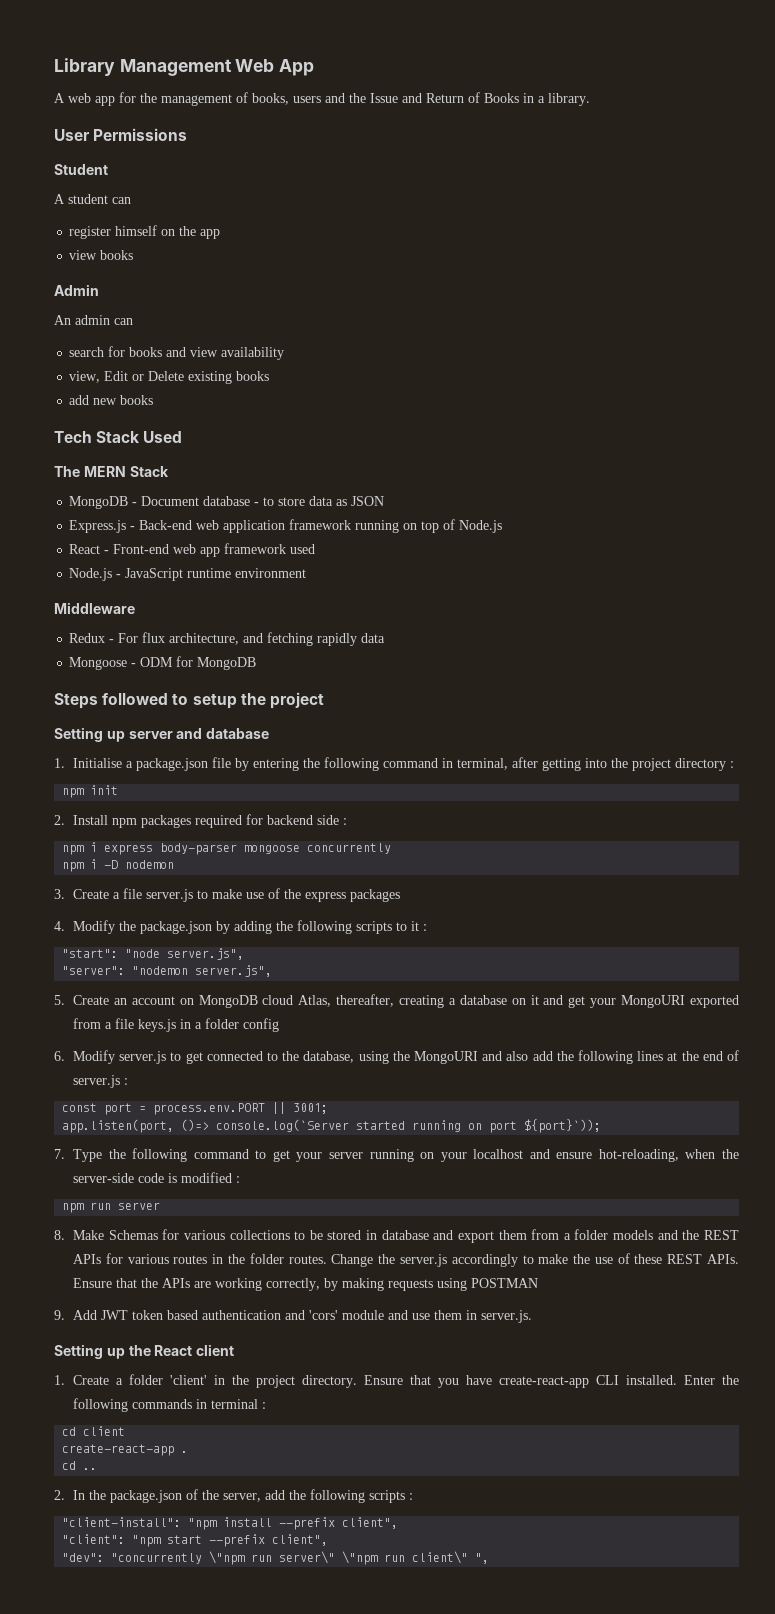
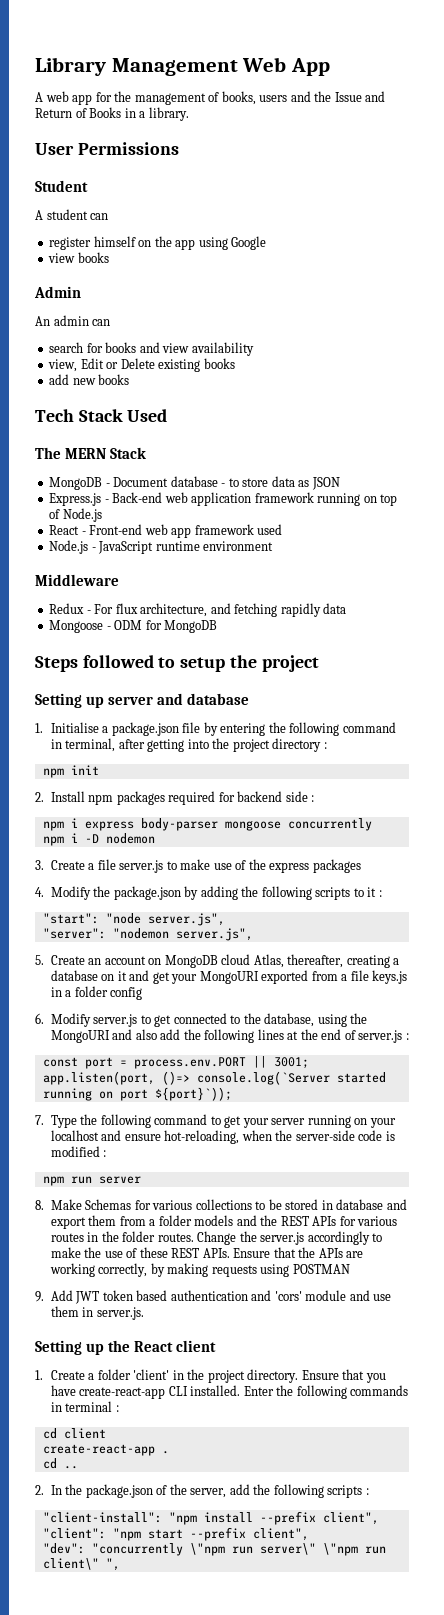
(221, 234) none -> [198,236,267,250] using Google

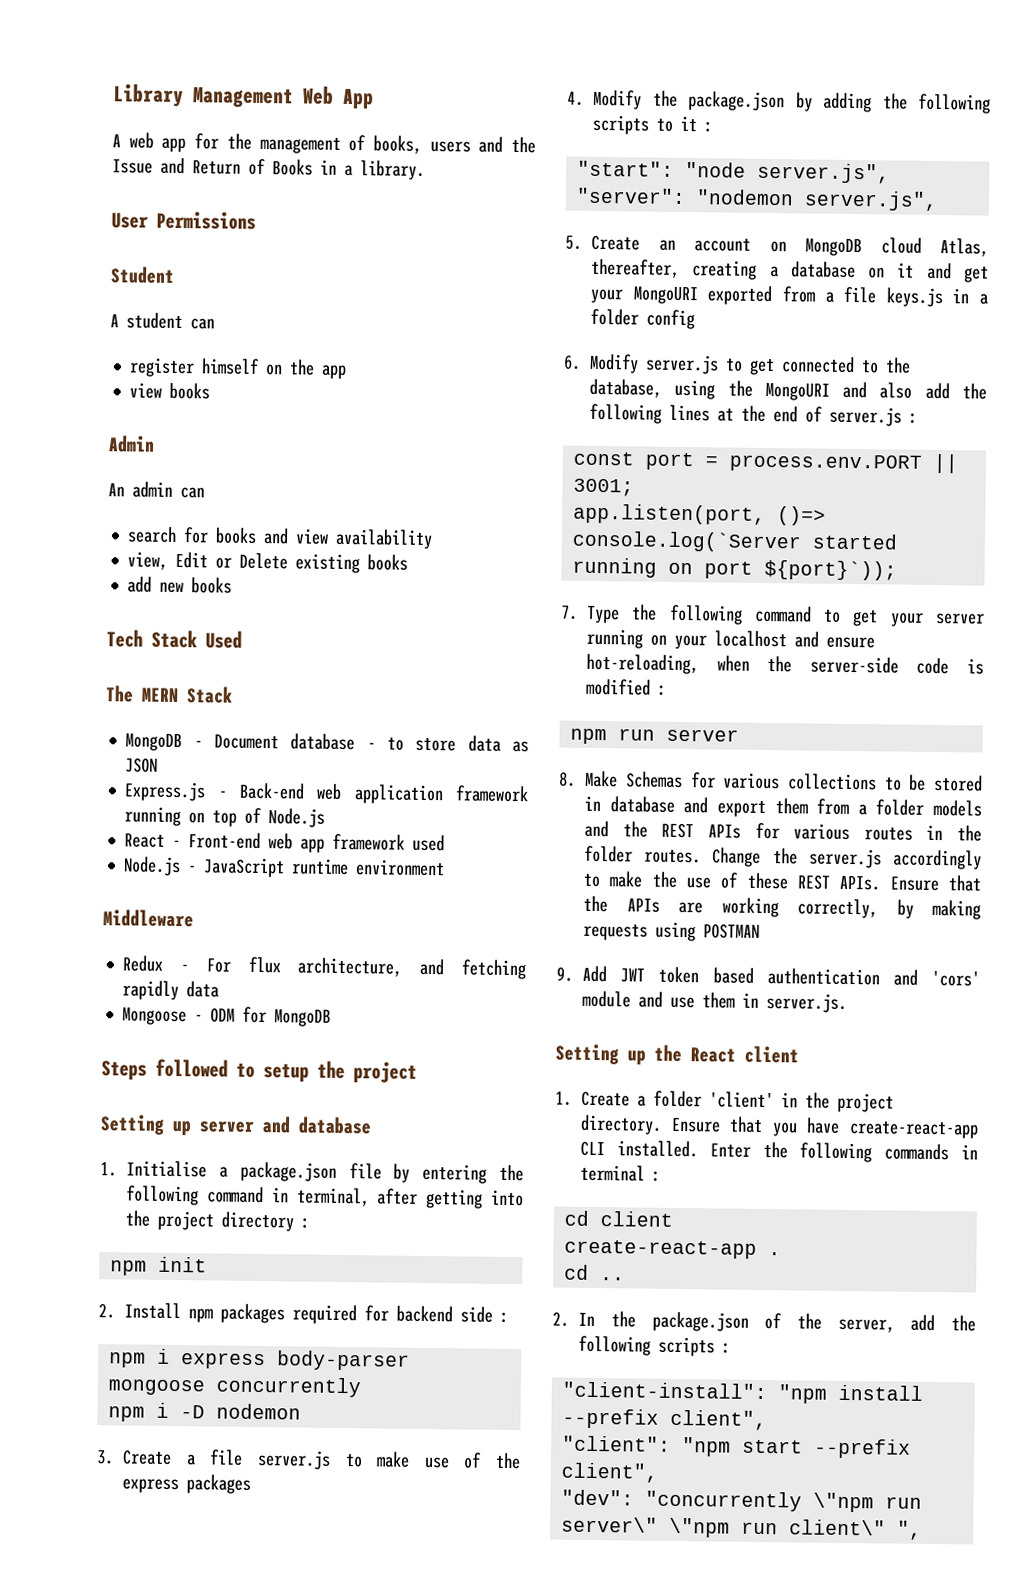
[198,236,267,250] using Google -> (347, 371) none

